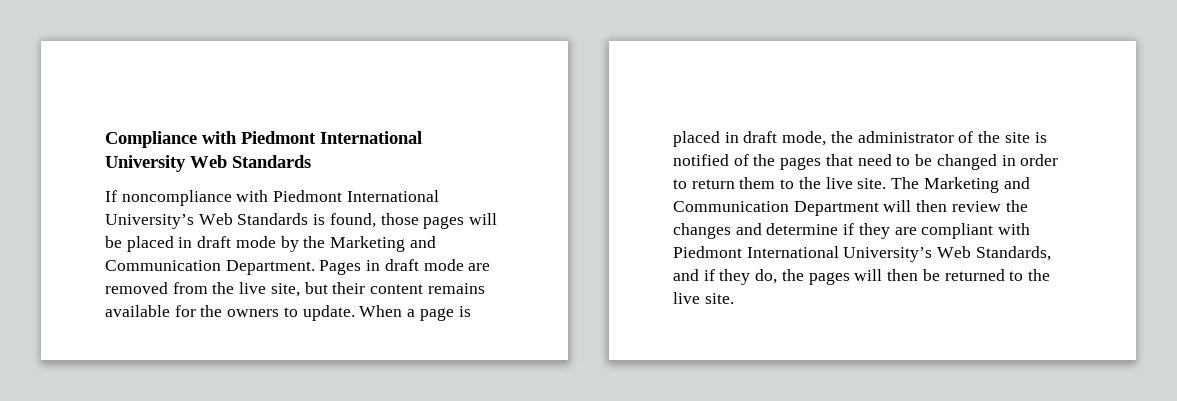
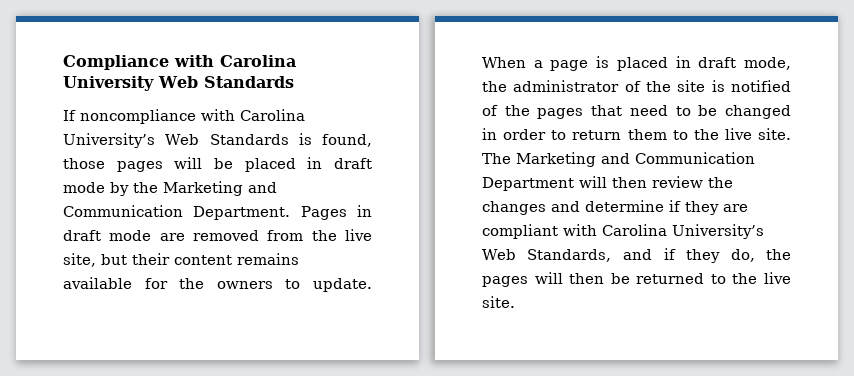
[241,131,422,144] Piedmont International -> [220,55,296,67] Carolina
[273,190,439,202] Piedmont International -> [240,109,305,121] Carolina
[673,246,839,258] Piedmont International -> [602,224,667,236] Carolina

